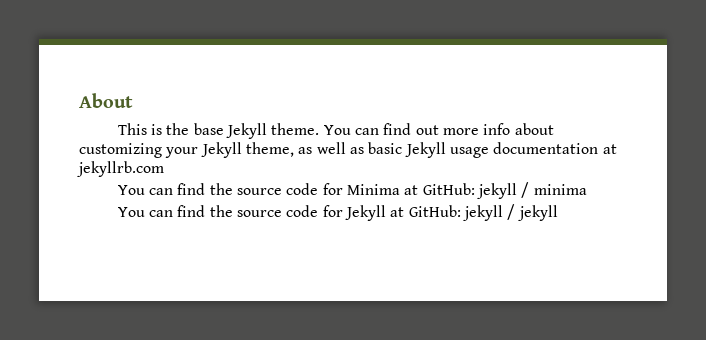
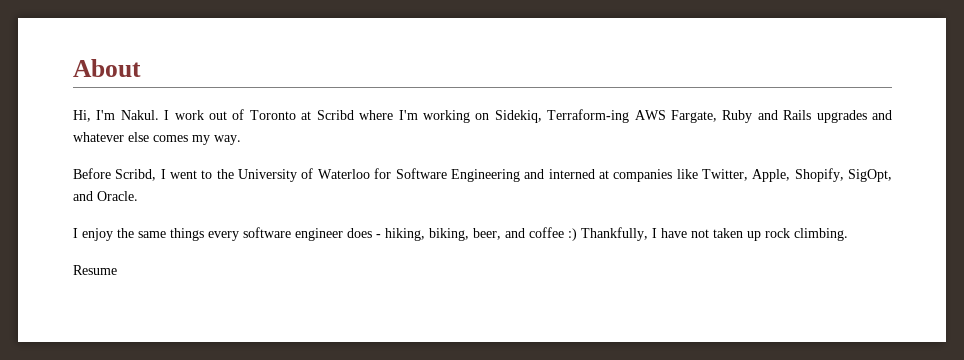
[117,123,554,139] [79,142,617,158] [77,161,164,177] [117,182,587,199] [117,204,558,221] This is the base Jekyll theme. You can find out more info about customizing your Jekyll theme, as well as basic Jekyll usage documentation at jekyllrb.com // You can find the source code for Minima at GitHub: jekyll / minima // You can find the source code for Jekyll at GitHub: jekyll / jekyll -> [73,109,892,123] [73,132,241,145] [73,168,893,182] [73,191,138,201] [73,227,848,241] [73,265,117,275] Hi, I'm Nakul. I work out of Toronto at Scribd where I'm working on Sidekiq, Terraform-ing AWS Fargate, Ruby and Rails upgrades and whatever else comes my way. // Before Scribd, I went to the University of Waterloo for Software Engineering and interned at companies like Twitter, Apple, Shopify, SigOpt, and Oracle. // I enjoy the same things every software engineer does - hiking, biking, beer, and coffee :) Thankfully, I have not taken up rock climbing. // Resume

